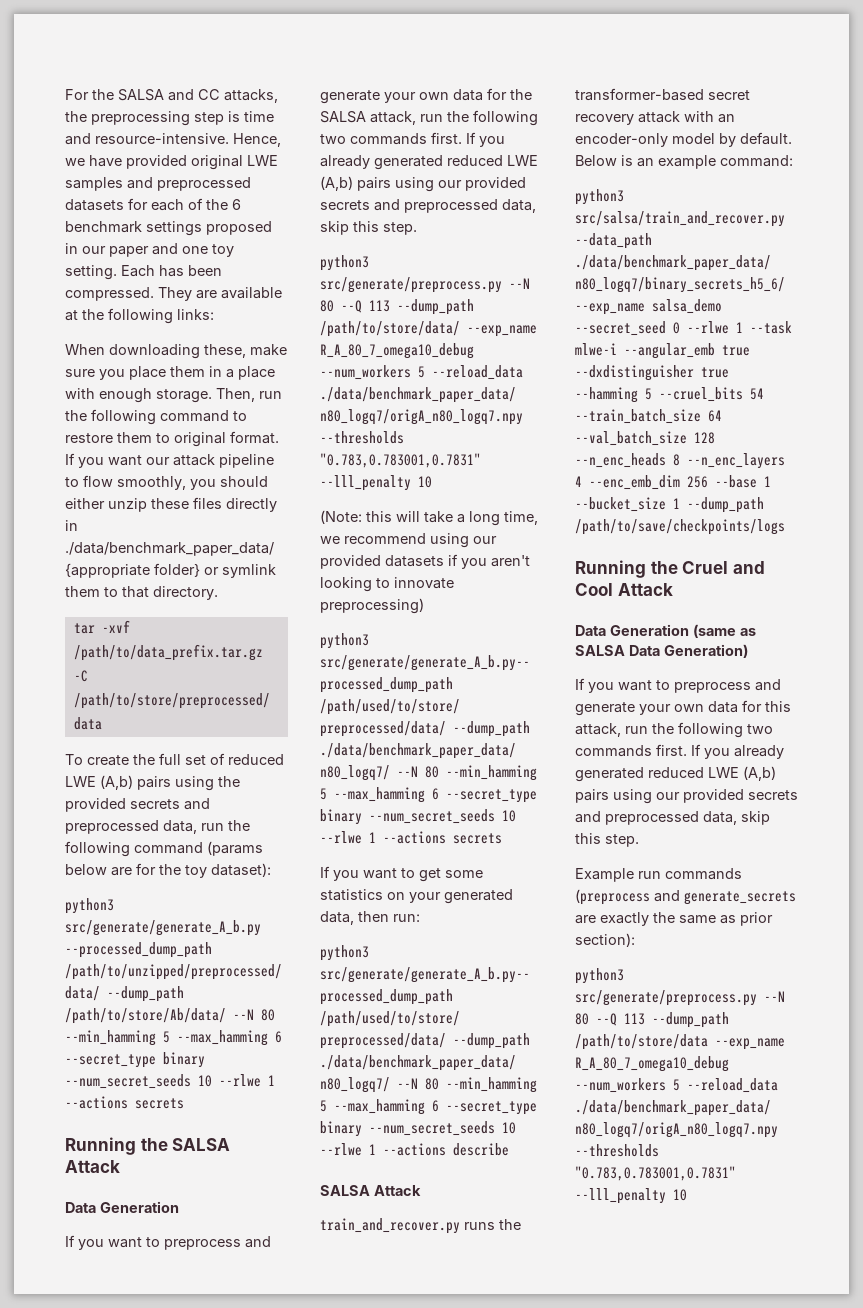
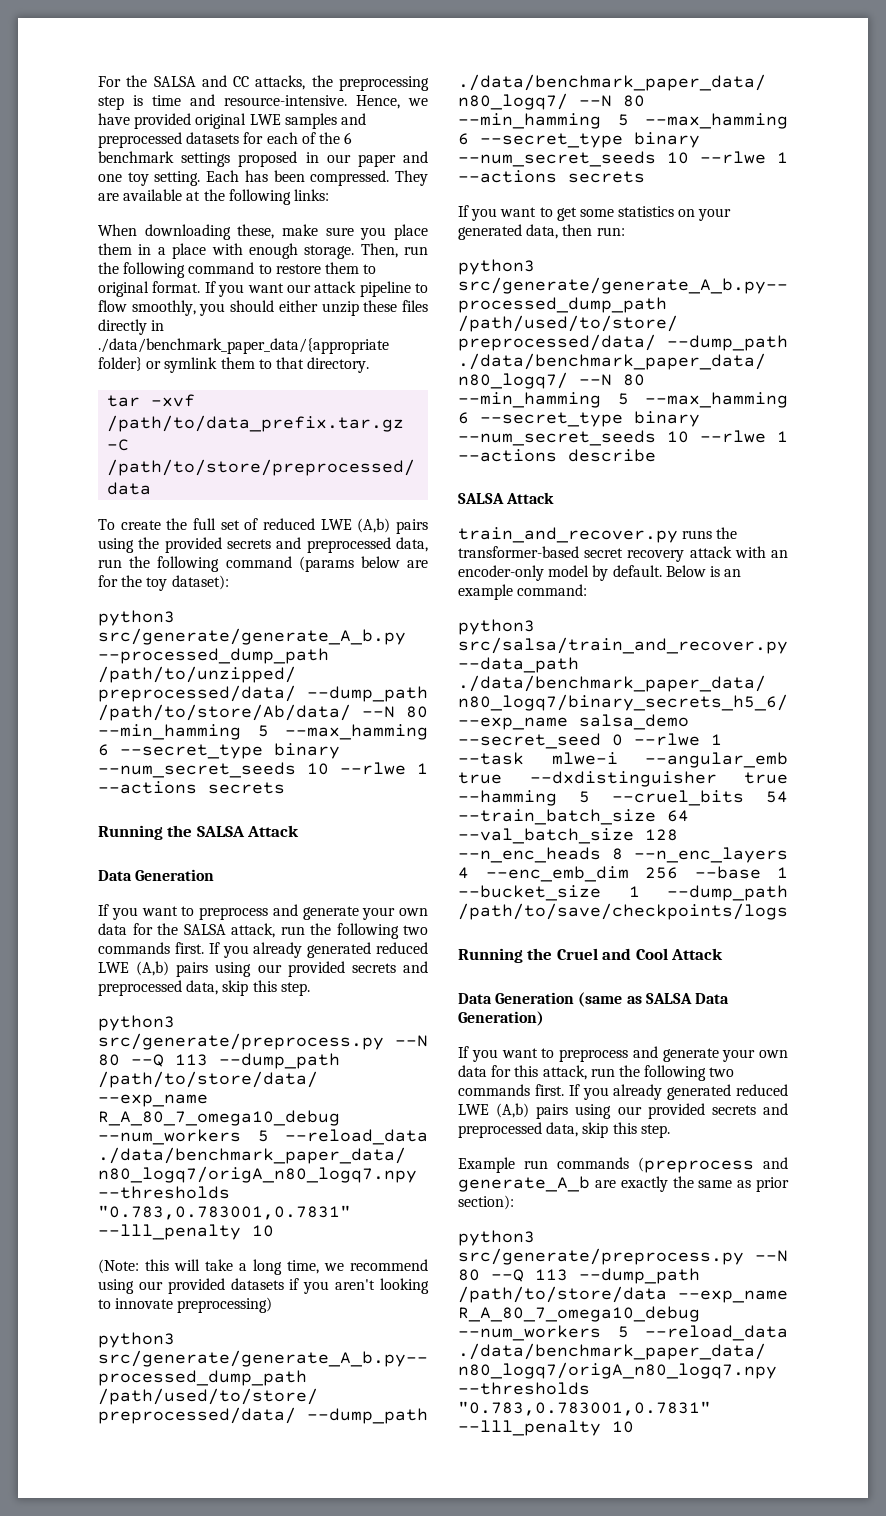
[684,891,796,905] generate_secrets -> [458,1176,590,1192] generate_A_b

